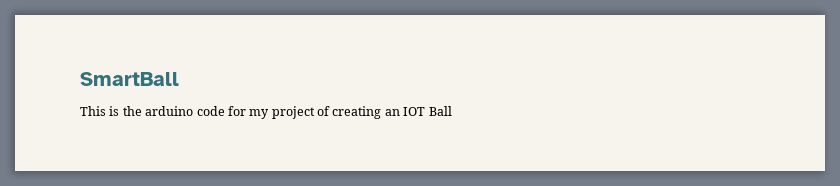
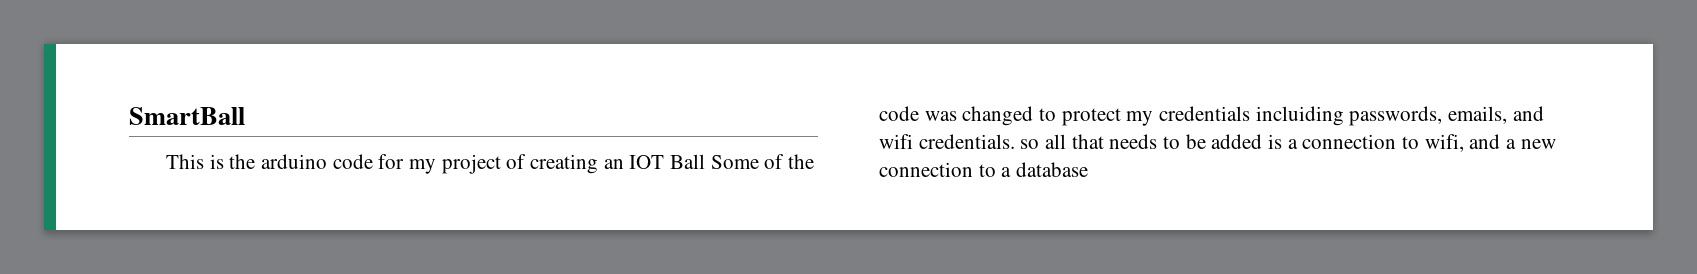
(452, 111) none -> [710,154,814,169] [879,106,1544,126] [879,134,1556,152] [879,162,1089,177] Some of the code was changed to protect my credentials incluiding passwords, emails, and wifi credentials. so all that needs to be added is a connection to wifi, and a new connection to a database

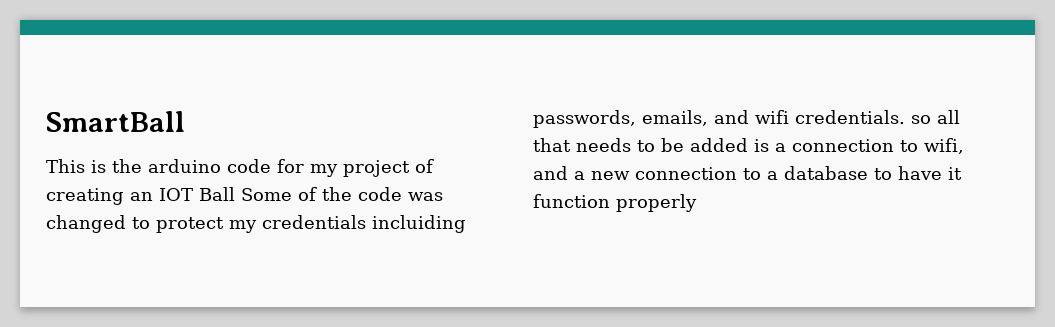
(1089, 169) none -> [874,166,962,180] [533,194,697,212] to have it function properly

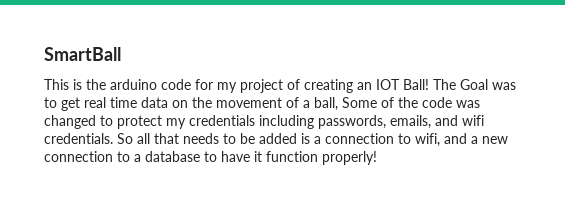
[199,187,235,201] Ball -> [403,79,516,90] [44,97,338,111] Ball! The Goal was to get real time data on the movement of a ball,
[372,215,466,233] incluiding -> [259,115,314,129] including
[911,115,931,124] so -> [117,133,133,144] So
[616,194,697,212] properly -> [322,151,377,165] properly!

